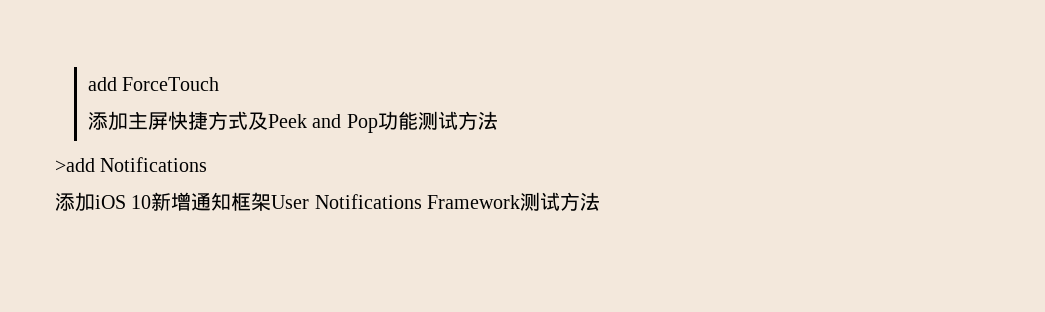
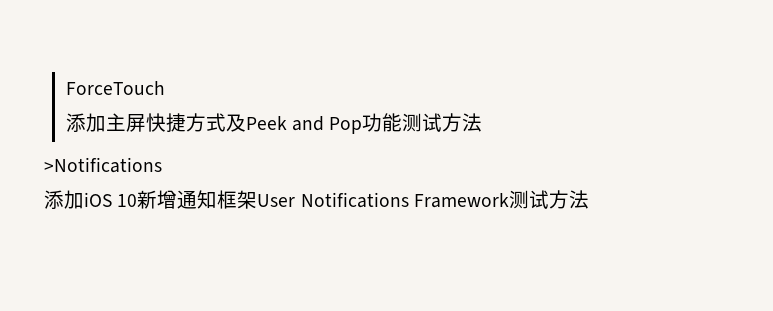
[88,77,118,91] add -> (65, 88) none
[55,157,208,172] >add Notifications -> [44,157,162,173] >Notifications

